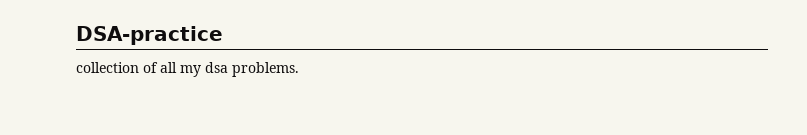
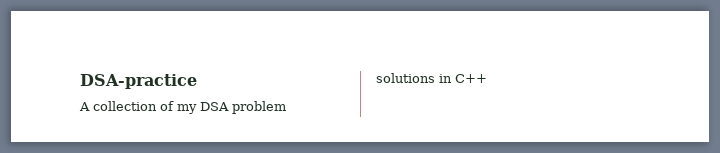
(223, 35) none -> [79,102,90,111] A
[160,62,299,77] all my dsa problems. -> [177,101,286,114] [376,73,487,83] my DSA problem solutions in C++

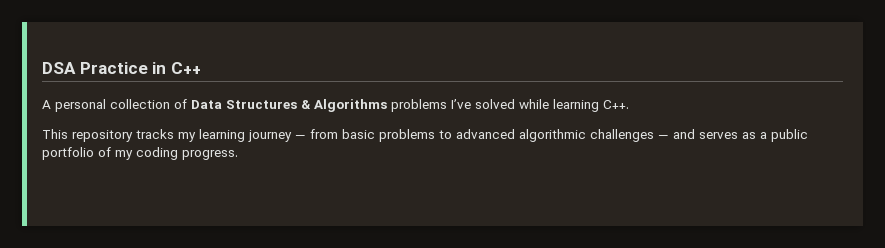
[80,74,197,89] DSA-practice -> [42,62,201,74] DSA Practice in C++
(90, 106) none -> [55,99,106,112] personal
[177,101,286,114] [376,73,487,83] my DSA problem solutions in C++ -> [191,99,629,112] [42,129,808,142] [42,147,238,160] Data Structures & Algorithms problems I’ve solved while learning C++. // This repository tracks my learning journey — from basic problems to advanced algorithmic challenges — and serves as a public portfolio of my coding progress.

